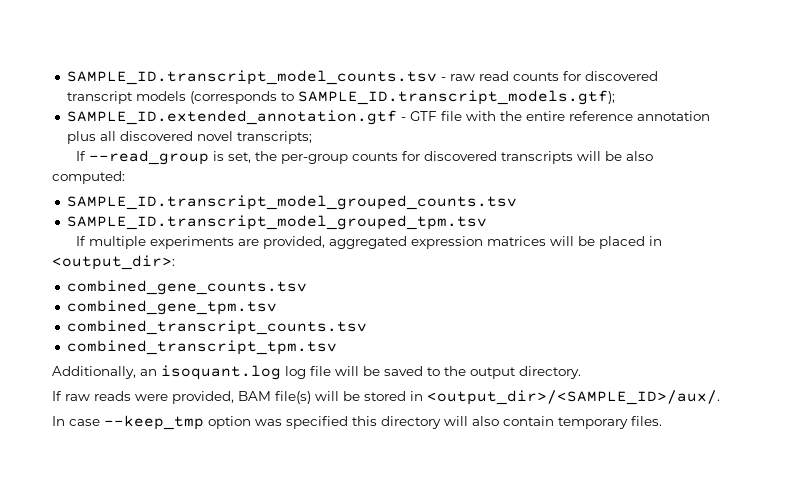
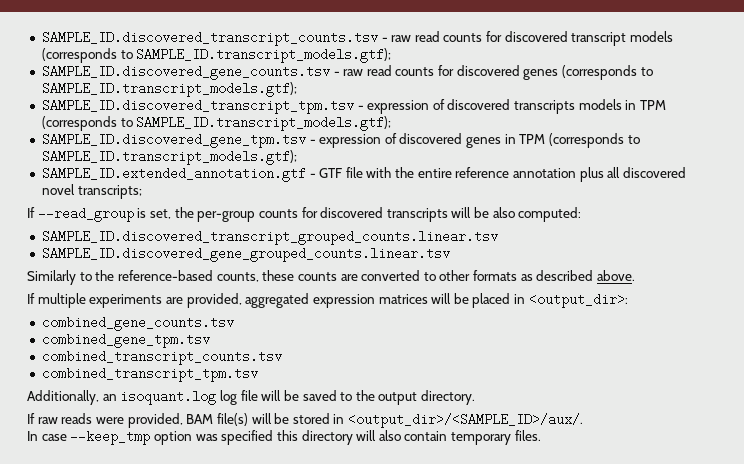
[66,70,437,85] SAMPLE_ID.transcript_model_counts.tsv -> [41,31,378,46] SAMPLE_ID.discovered_transcript_counts.tsv
(615, 97) none -> [41,65,653,80] [41,82,297,97] [41,99,667,114] [41,116,392,131] [41,133,640,148] [41,150,297,165] // SAMPLE_ID.discovered_gene_counts.tsv - raw read counts for discovered genes (corresponds to SAMPLE_ID.transcript_models.gtf); // SAMPLE_ID.discovered_transcript_tpm.tsv - expression of discovered transcripts models in TPM (corresponds to SAMPLE_ID.transcript_models.gtf); // SAMPLE_ID.discovered_gene_tpm.tsv - expression of discovered genes in TPM (corresponds to SAMPLE_ID.transcript_models.gtf);
[66,195,517,210] [66,215,487,230] SAMPLE_ID.transcript_model_grouped_counts.tsv // SAMPLE_ID.transcript_model_grouped_tpm.tsv -> [41,230,498,245] [41,247,450,262] [27,270,636,285] SAMPLE_ID.discovered_transcript_grouped_counts.linear.tsv // SAMPLE_ID.discovered_gene_grouped_counts.linear.tsv // Similarly to the reference-based counts, these counts are converted to other formats as described above.

